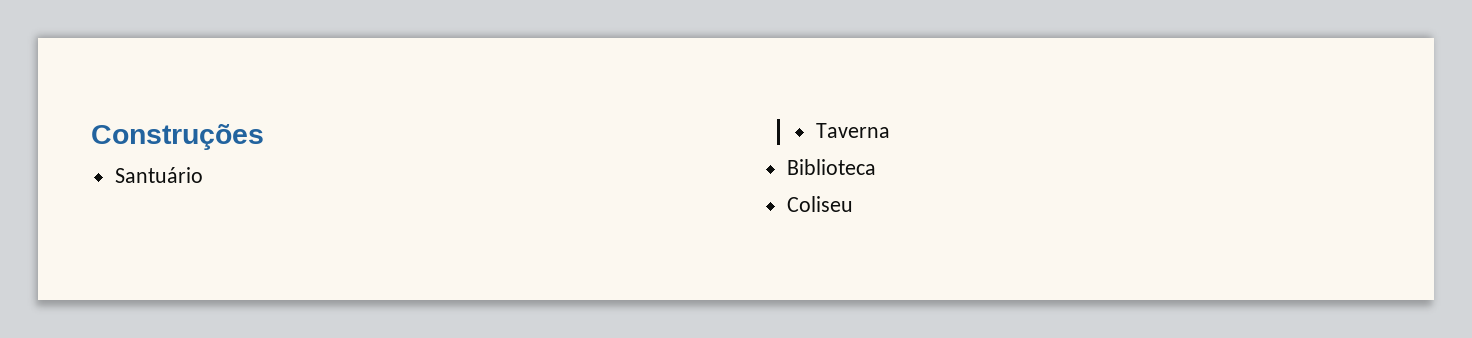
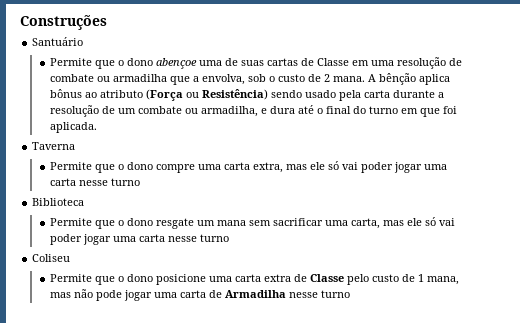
[815,123,890,138] [786,159,876,175] [786,196,853,212] Taverna // Biblioteca // Coliseu -> [49,57,462,69] [49,73,450,85] [49,89,444,101] [49,105,457,117] [49,122,97,133] [32,142,76,150] [49,161,447,173] [49,178,140,186] [32,198,85,206] [49,217,455,229] [49,234,229,245] [32,254,71,262] [49,274,459,285] [49,289,350,301] Permite que o dono abençoe uma de suas cartas de Classe em uma resolução de combate ou armadilha que a envolva, sob o custo de 2 mana. A bênção aplica bônus ao atributo (Força ou Resistência) sendo usado pela carta durante a resolução de um combate ou armadilha, e dura até o final do turno em que foi aplicada. // Taverna // Permite que o dono compre uma carta extra, mas ele só vai poder jogar uma carta nesse turno // Biblioteca // Permite que o dono resgate um mana sem sacrificar uma carta, mas ele só vai poder jogar uma carta nesse turno // Coliseu // Permite que o dono posicione uma carta extra de Classe pelo custo de 1 mana, mas não pode jogar uma carta de Armadilha nesse turno

